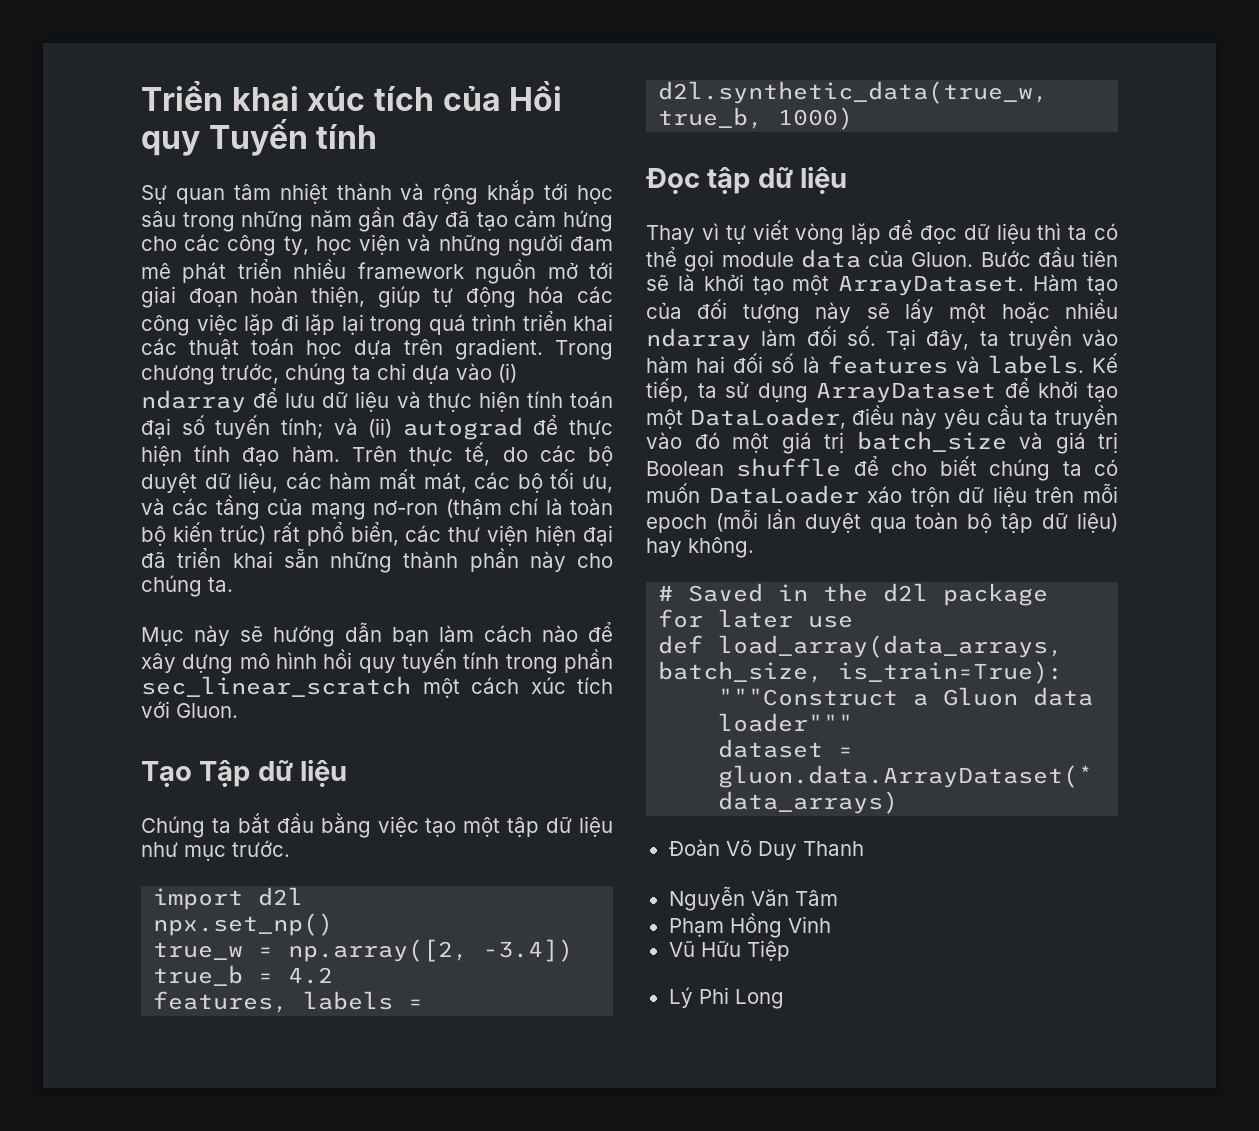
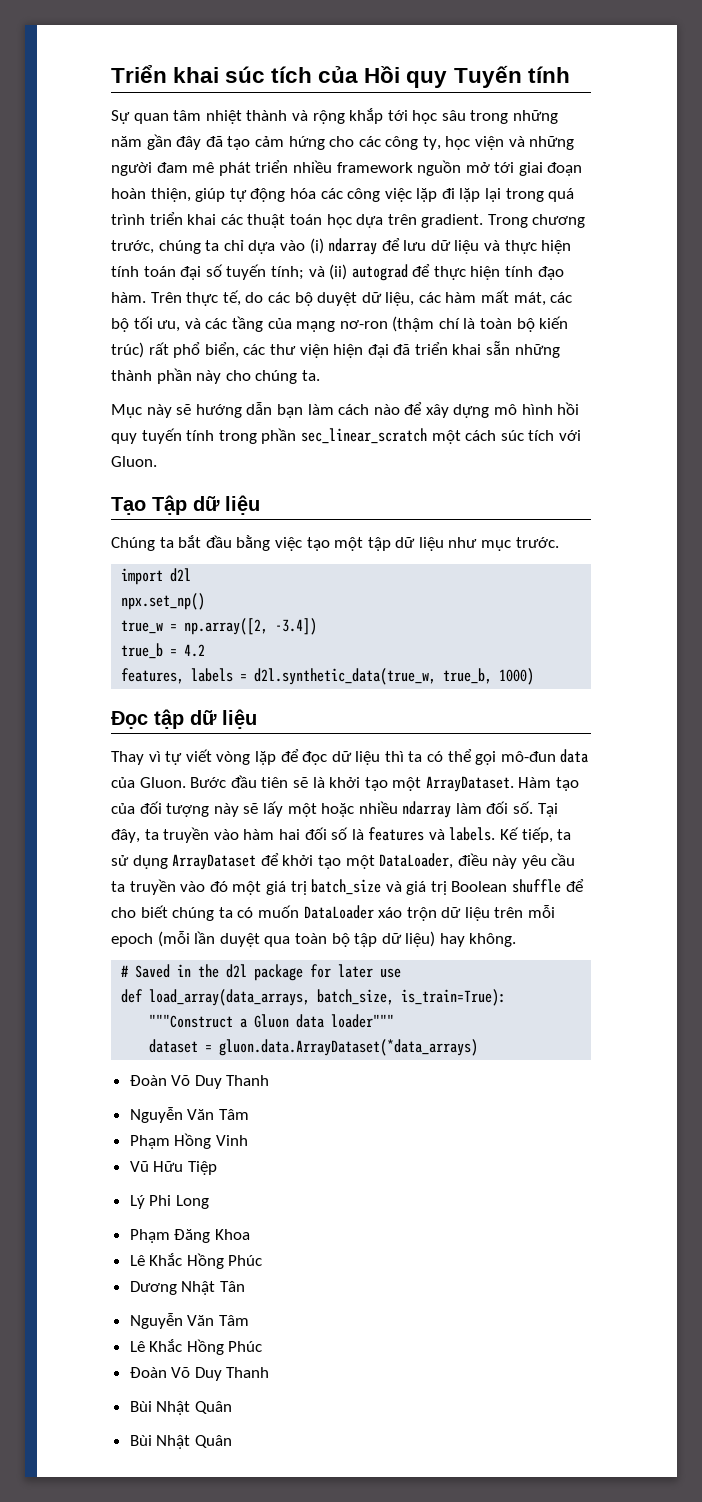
[307,86,366,111] xúc -> [225,66,266,83] súc
[530,677,566,694] xúc -> [500,430,524,441] súc
[721,252,794,267] module -> [500,751,556,762] mô-đun
(784, 999) none -> [129,1229,250,1243] [129,1253,263,1269] [129,1281,245,1295] [129,1313,249,1329] [129,1339,263,1355] [129,1367,270,1381] [129,1401,232,1415] [129,1435,232,1449] // Phạm Đăng Khoa // Lê Khắc Hồng Phúc // Dương Nhật Tân // Nguyễn Văn Tâm // Lê Khắc Hồng Phúc // Đoàn Võ Duy Thanh // Bùi Nhật Quân // Bùi Nhật Quân

